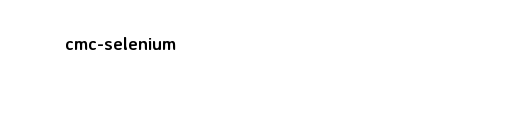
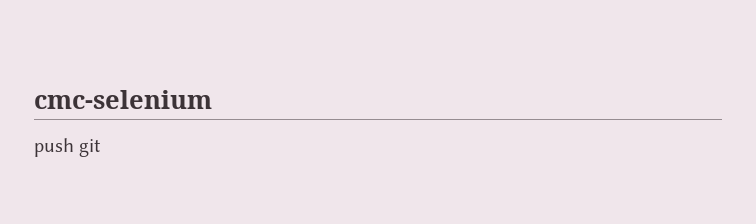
(176, 43) none -> [34,138,102,157] // push git

